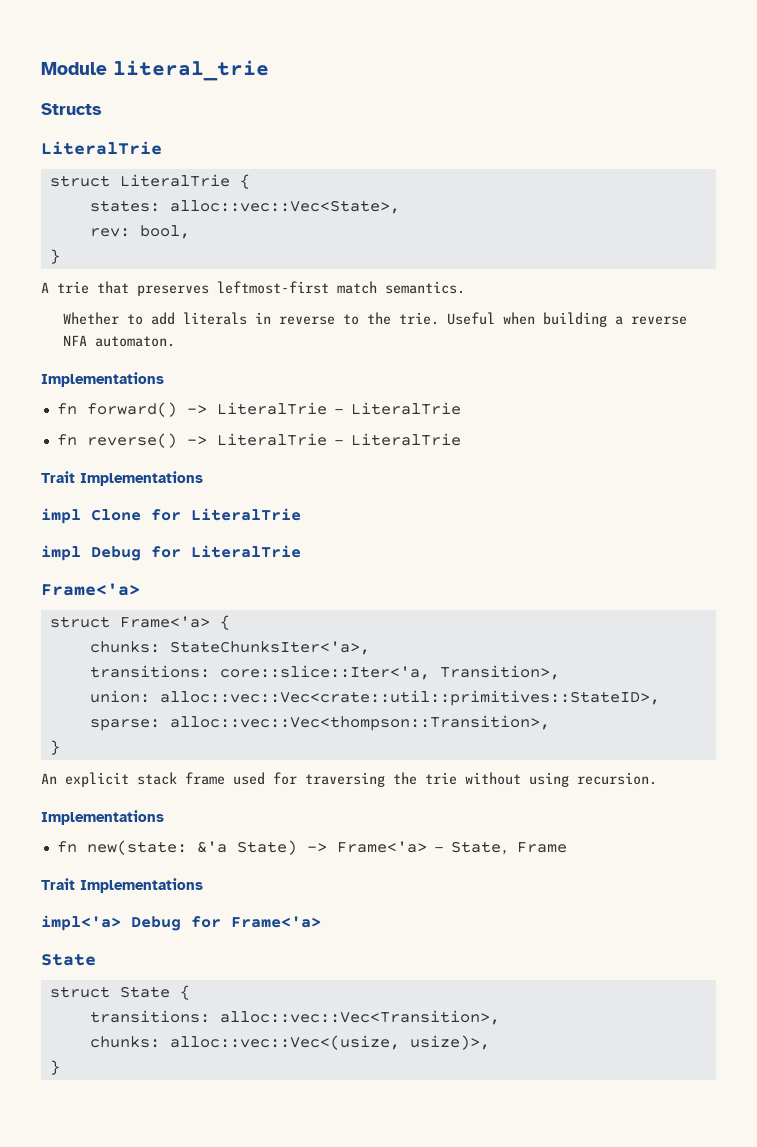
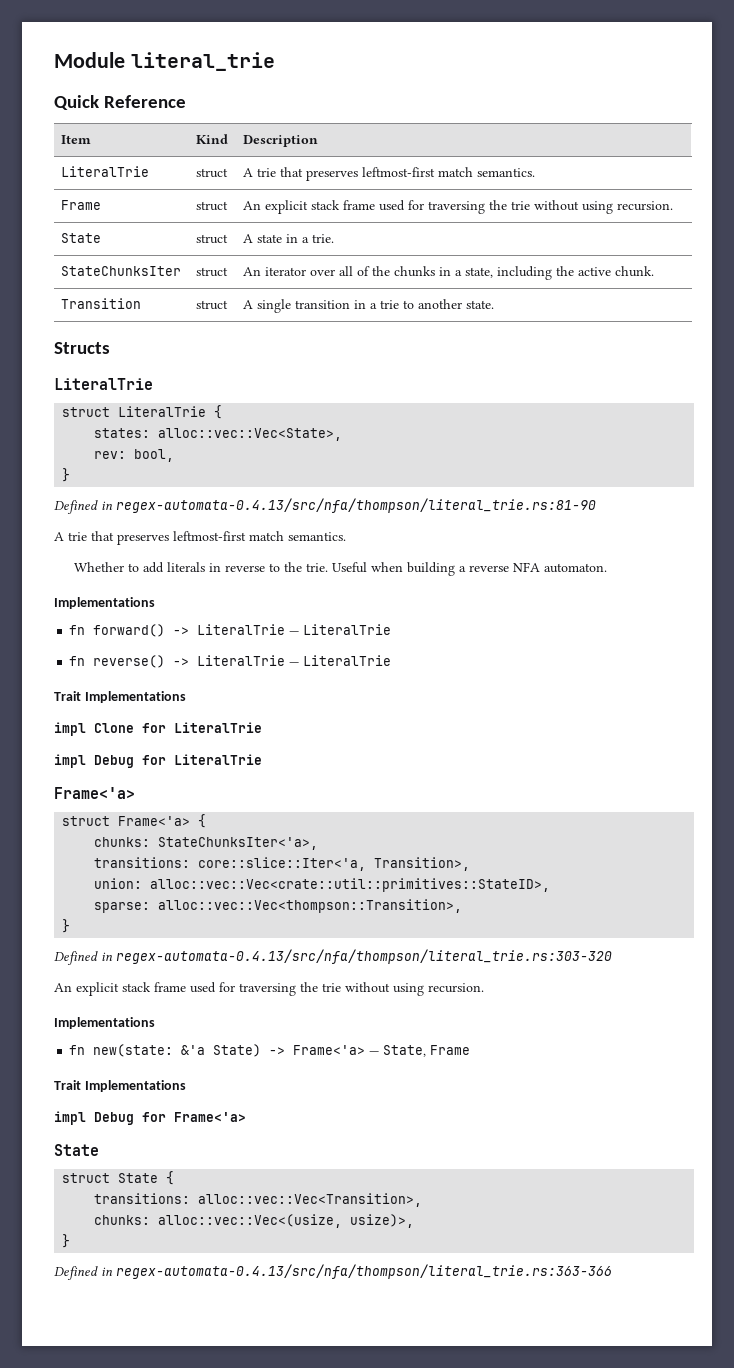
(269, 70) none -> [54,95,187,110] [61,135,92,144] [196,134,229,144] [243,135,319,147] [61,166,150,177] [196,168,229,178] [243,167,536,181] [61,200,102,210] [196,201,229,211] [243,200,674,214] [61,233,102,243] [196,234,229,244] [243,234,335,243] [61,266,182,276] [196,267,229,277] [243,266,655,280] [61,298,142,309] [196,300,229,310] [243,299,495,313] // Quick Reference // Item | Kind | Description // LiteralTrie | struct | A trie that preserves leftmost-first match semantics. // Frame | struct | An explicit stack frame used for traversing the trie without using recursion. // State | struct | A state in a trie. // StateChunksIter | struct | An iterator over all of the chunks in a state, including the active chunk. // Transition | struct | A single transition in a trie to another state.
(60, 256) none -> [54,498,596,514] // Defined in regex-automata-0.4.13/src/nfa/thompson/literal_trie.rs:81-90
(60, 747) none -> [54,949,612,965] // Defined in regex-automata-0.4.13/src/nfa/thompson/literal_trie.rs:303-320
[41,915,121,931] impl<'a> -> [54,1111,86,1125] impl
(60, 1067) none -> [54,1264,612,1280] // Defined in regex-automata-0.4.13/src/nfa/thompson/literal_trie.rs:363-366

